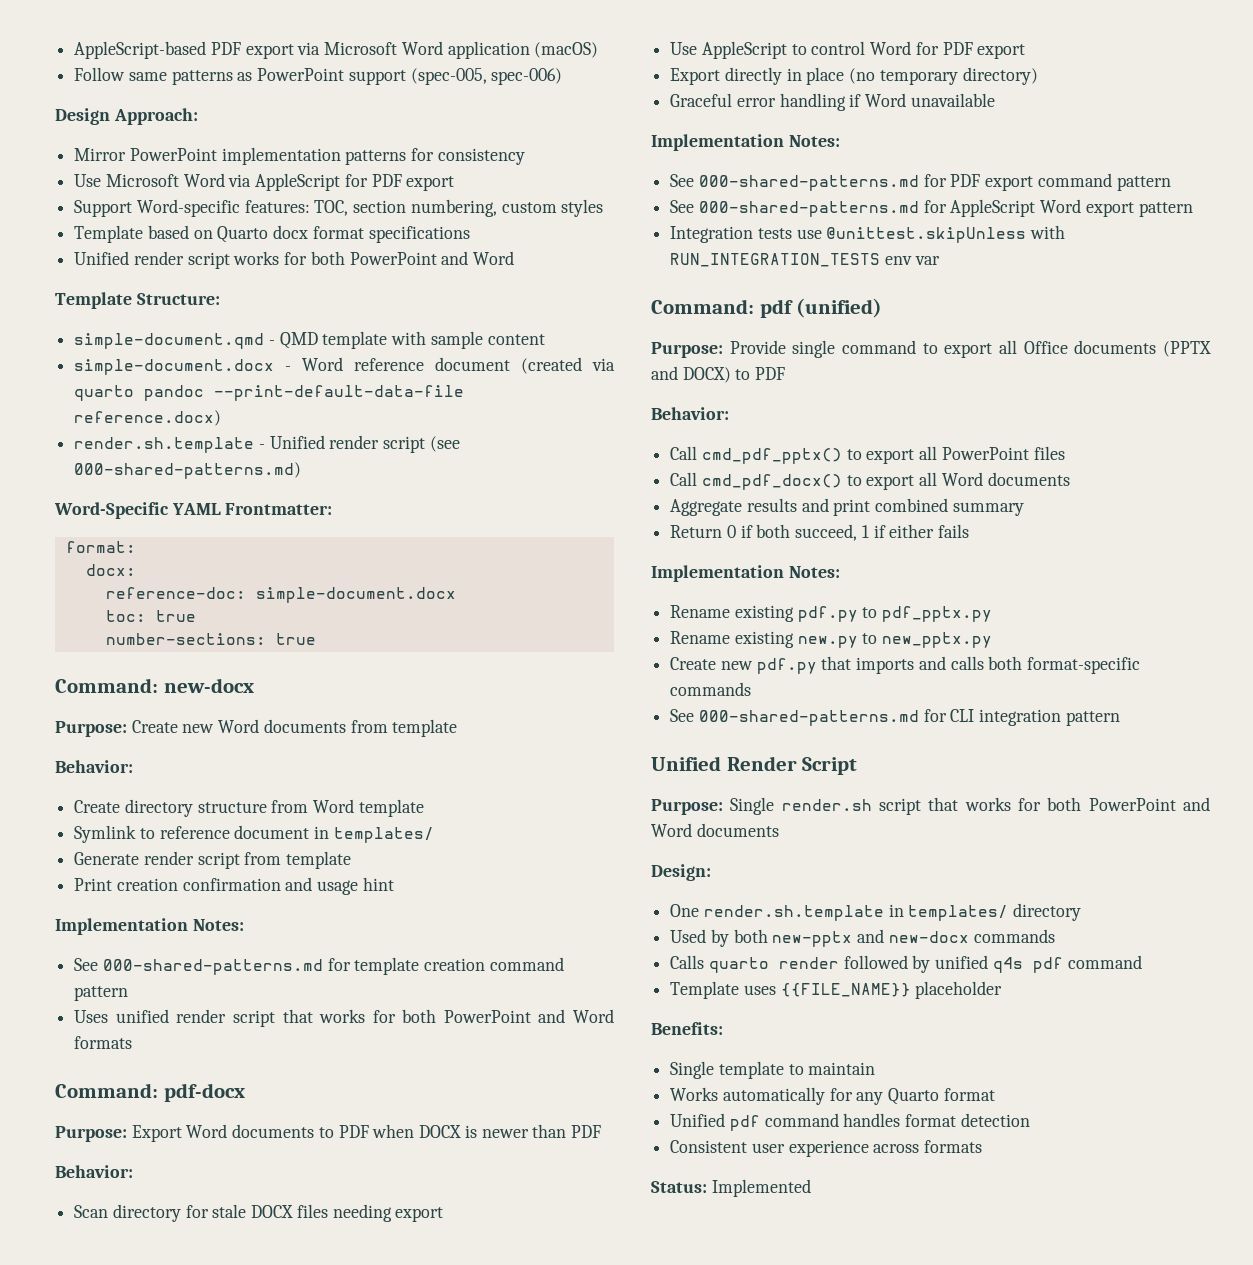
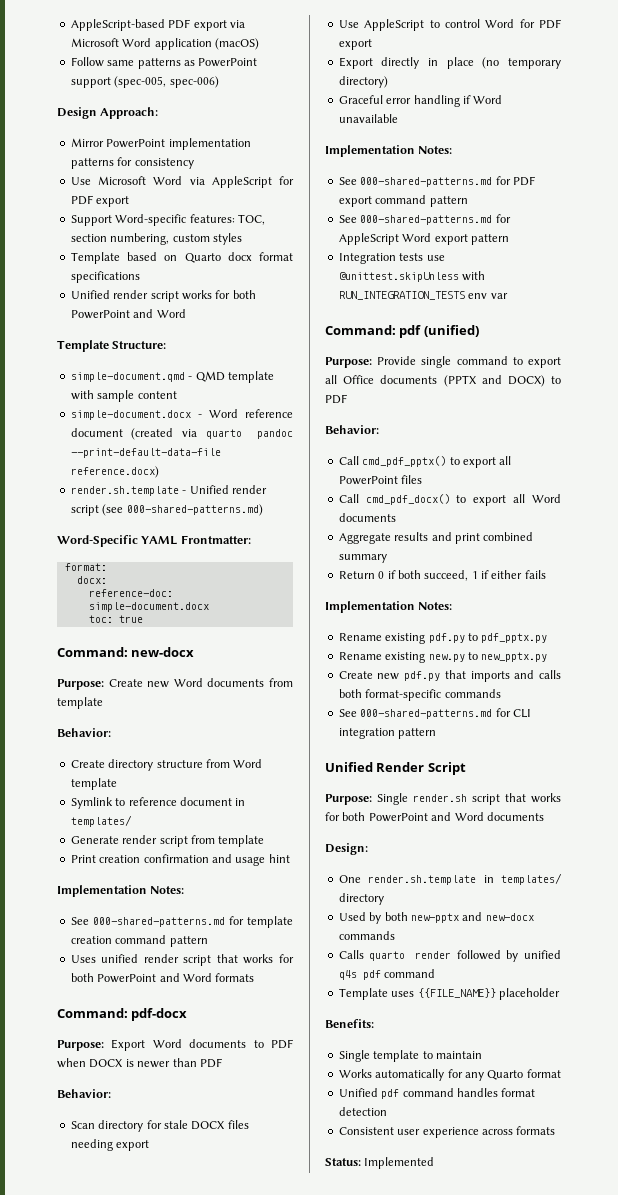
[105,633,316,645] // number-sections: true -> (143, 619) none

